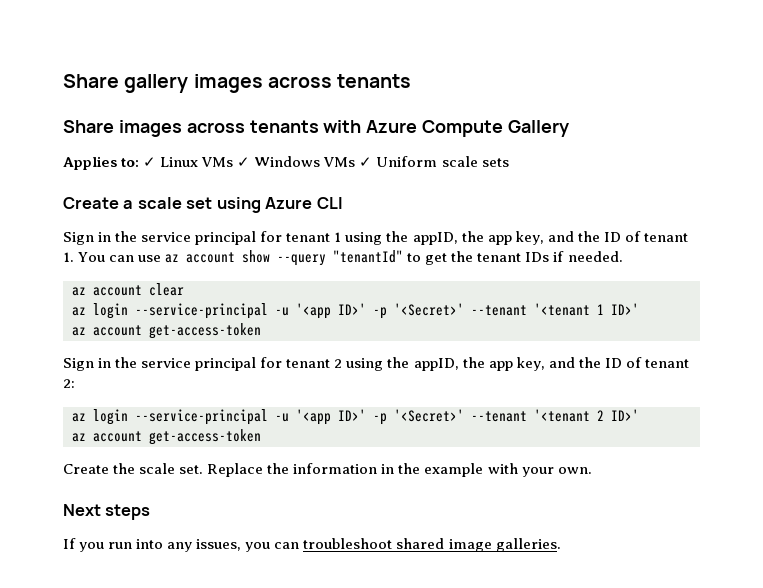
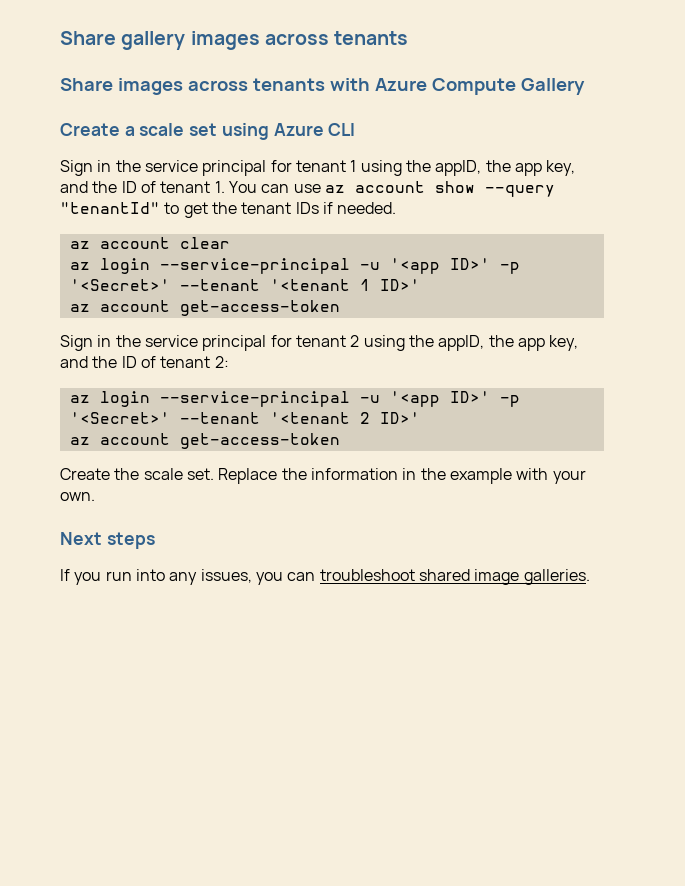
[63,156,509,170] // Applies to: ✓ Linux VMs ✓ Windows VMs ✓ Uniform scale sets -> (585, 86) none

